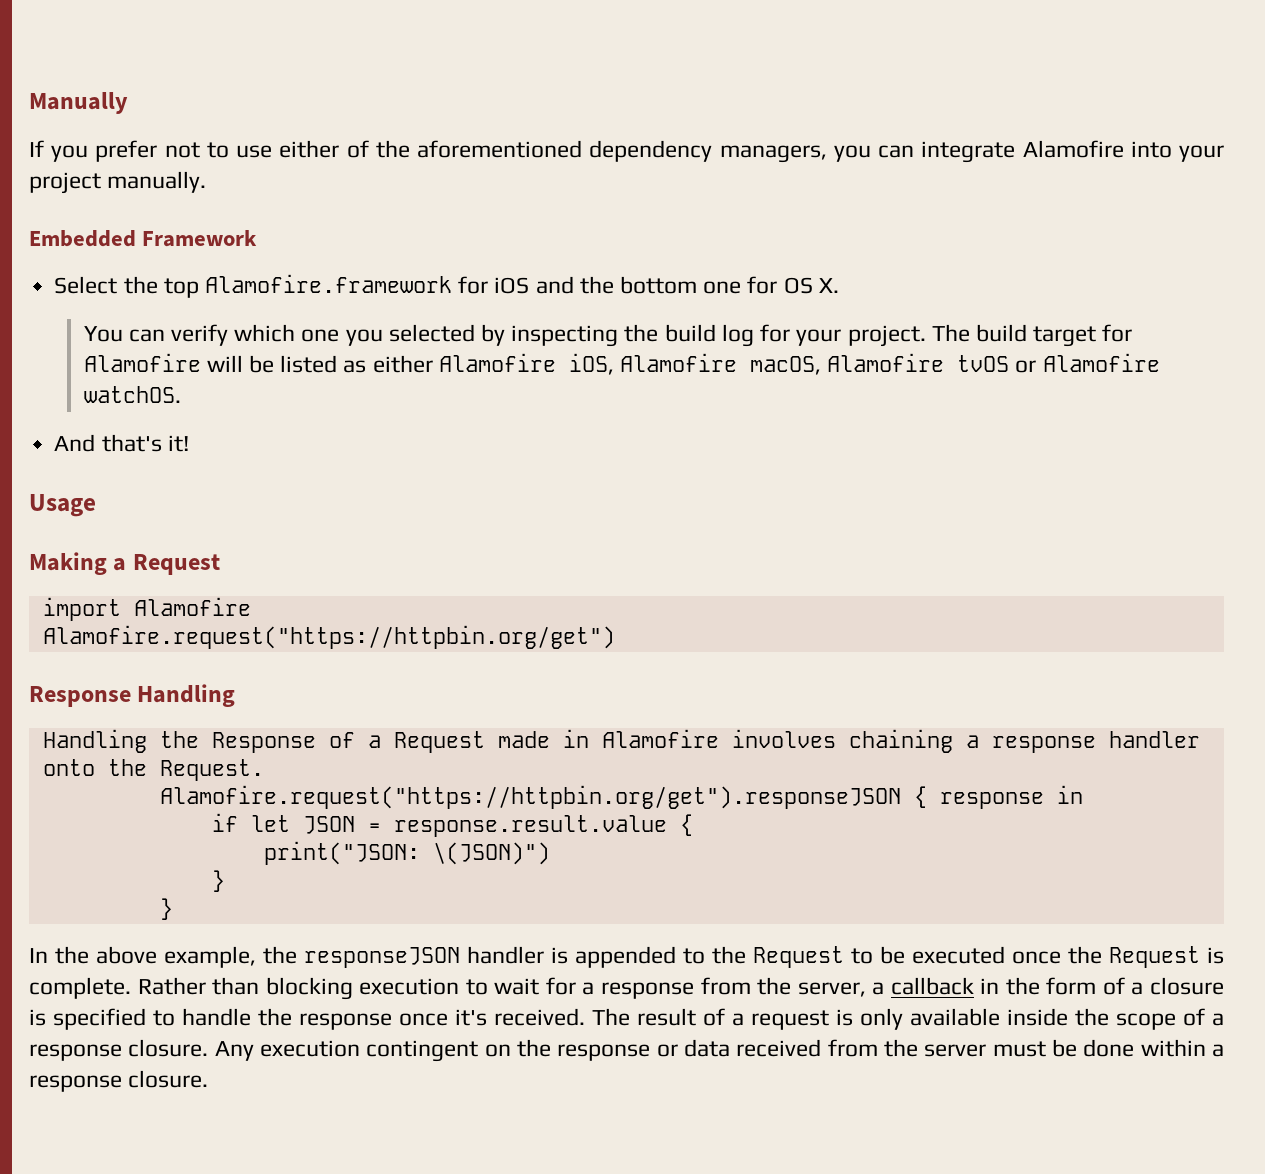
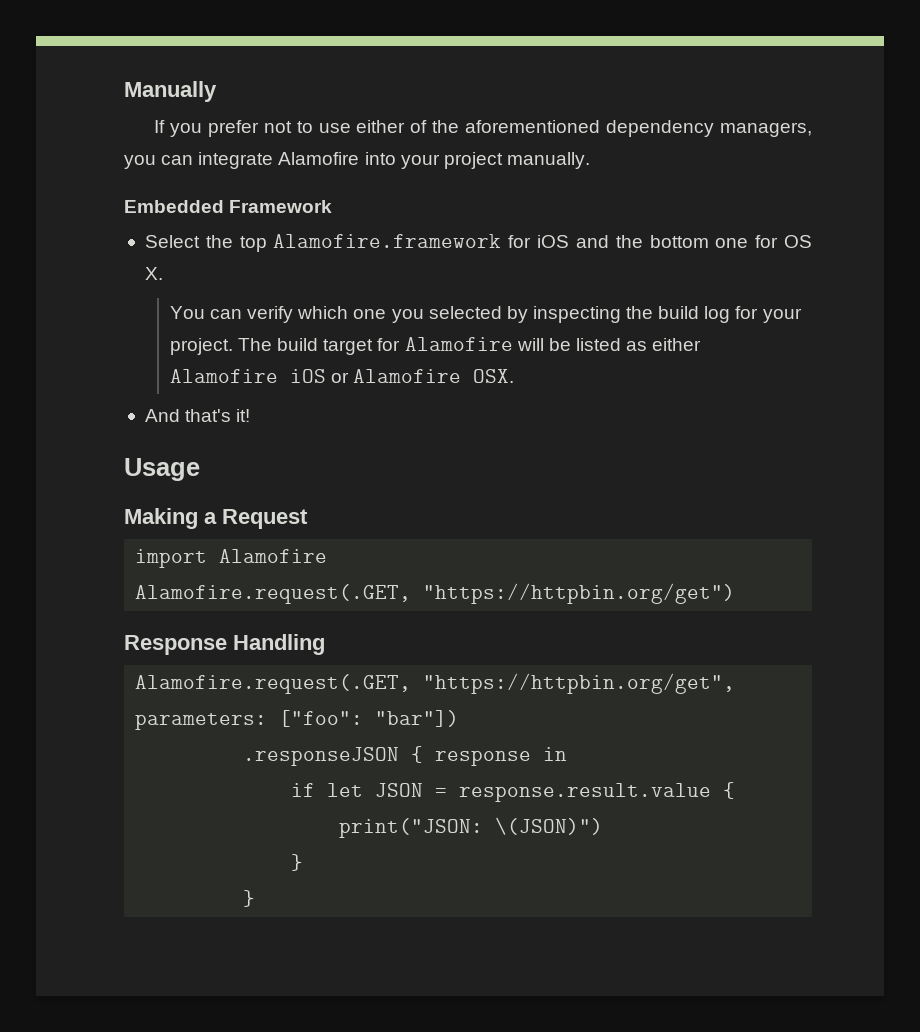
[568,353,1010,375] iOS, Alamofire macOS, Alamofire tvOS -> [289,369,326,383] iOS
[83,386,181,403] watchOS. -> [473,369,515,383] OSX.
[42,625,615,649] Alamofire.request("https://httpbin.org/get") -> [135,583,736,604] Alamofire.request(.GET, "https://httpbin.org/get")
[42,729,1200,753] [42,759,264,781] [159,785,901,809] Handling the Response of a Request made in Alamofire involves chaining a response handler onto the Request. // Alamofire.request("https://httpbin.org/get").responseJSON -> [135,673,736,694] [135,710,460,730] [243,747,400,766] Alamofire.request(.GET, "https://httpbin.org/get", parameters: ["foo": "bar"]) // .responseJSON
[29,946,1224,968] [29,977,1224,1000] [29,1008,1224,1030] [29,1039,1225,1062] [29,1070,209,1092] // In the above example, the responseJSON handler is appended to the Request to be executed once the Request is complete. Rather than blocking execution to wait for a response from the server, a callback in the form of a closure is specified to handle the response once it's received. The result of a request is only available inside the scope of a response closure. Any execution contingent on the response or data received from the server must be done within a response closure. -> (256, 898) none

